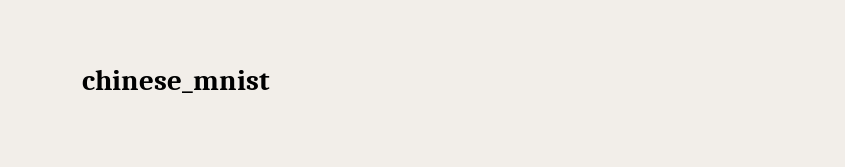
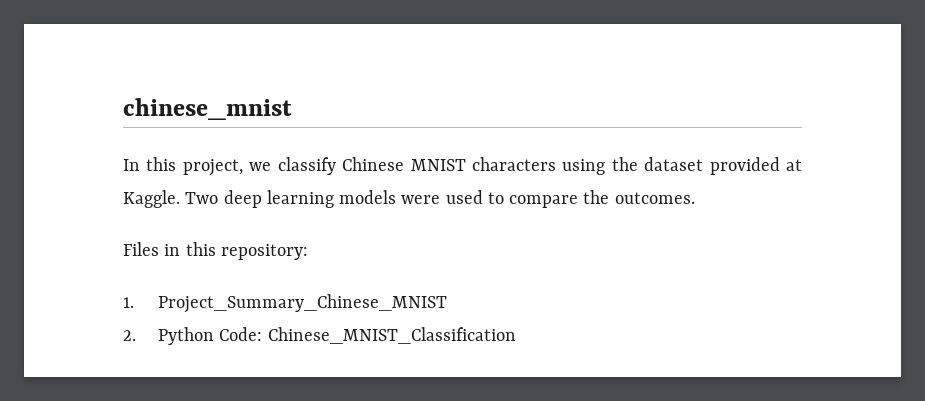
(270, 81) none -> [123,157,802,176] [123,190,695,208] [123,242,308,260] [123,294,448,313] [123,327,516,345] // In this project, we classify Chinese MNIST characters using the dataset provided at Kaggle. Two deep learning models were used to compare the outcomes. // Files in this repository: // 1. Project_Summary_Chinese_MNIST // 2. Python Code: Chinese_MNIST_Classification

